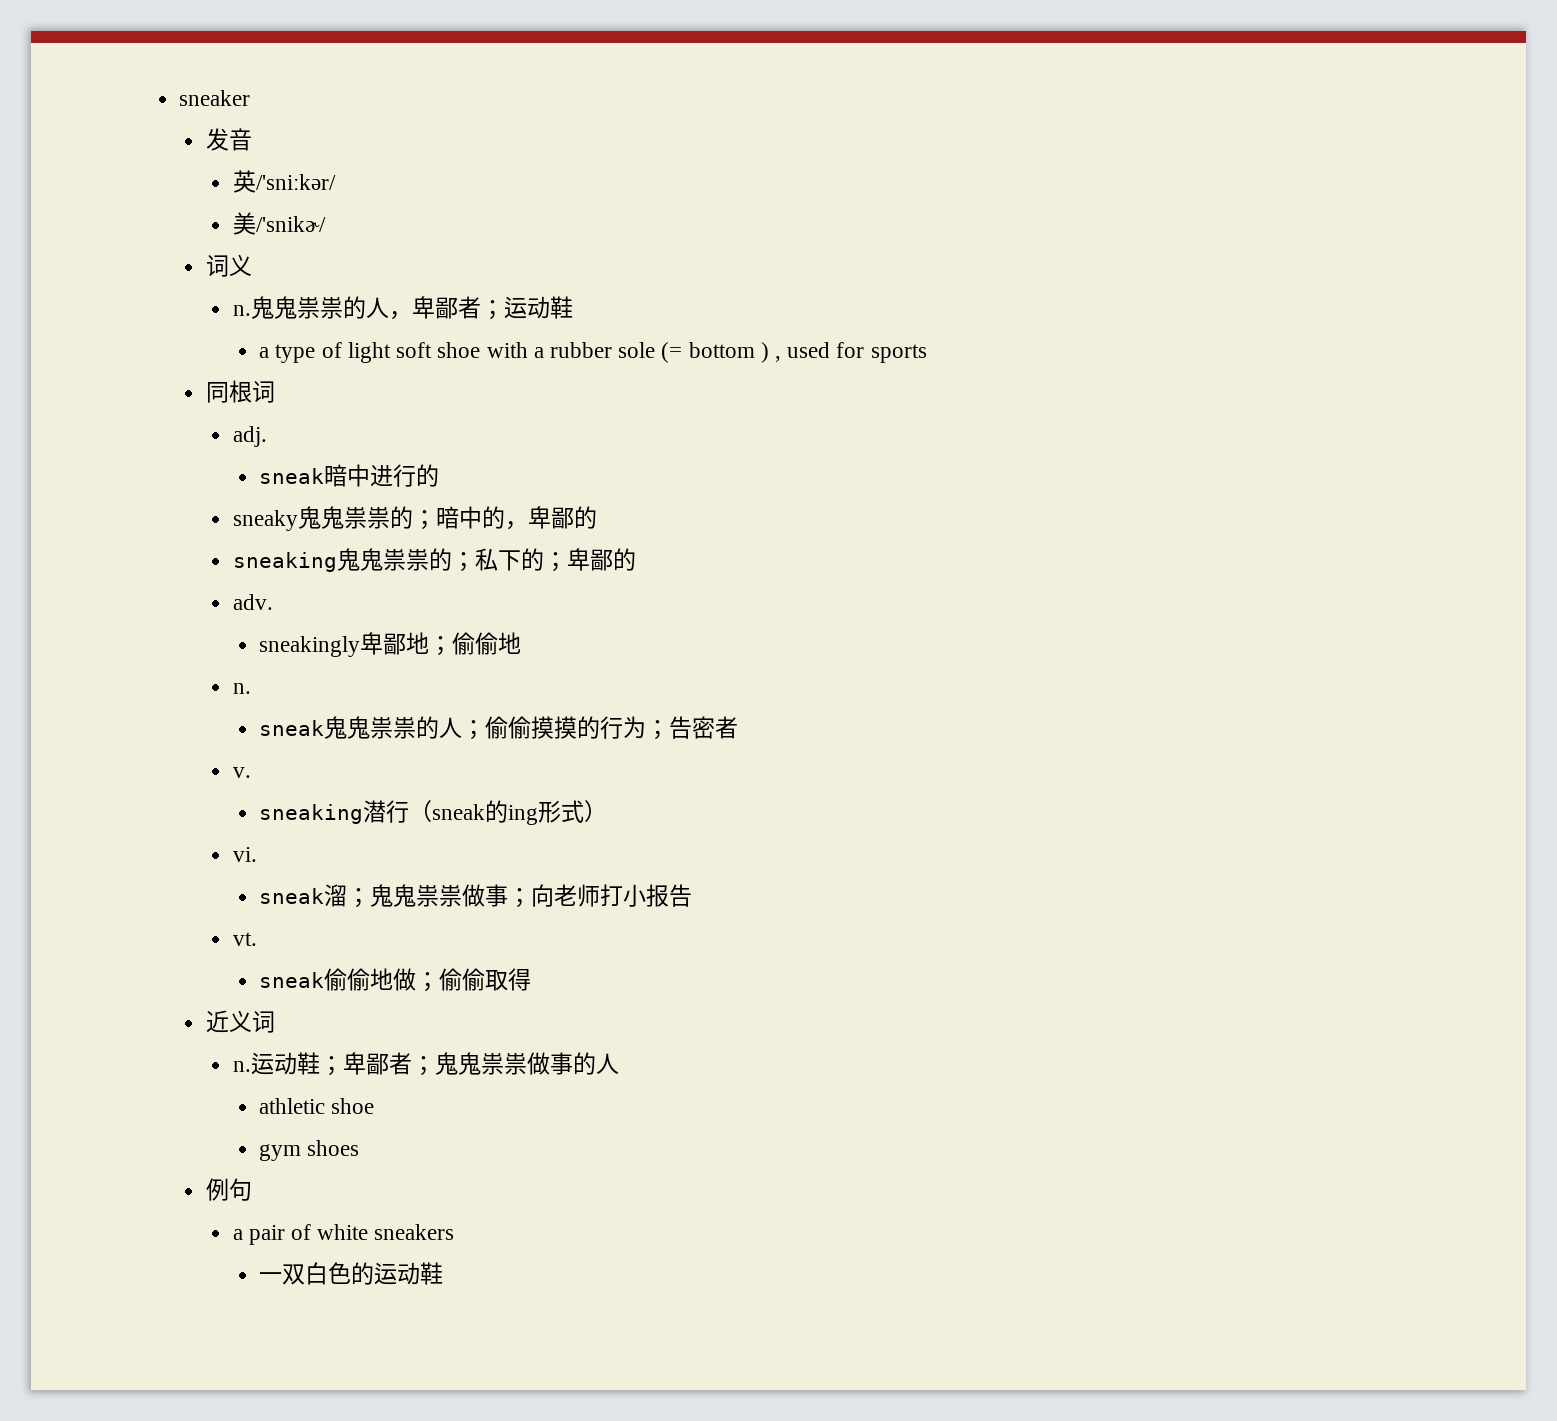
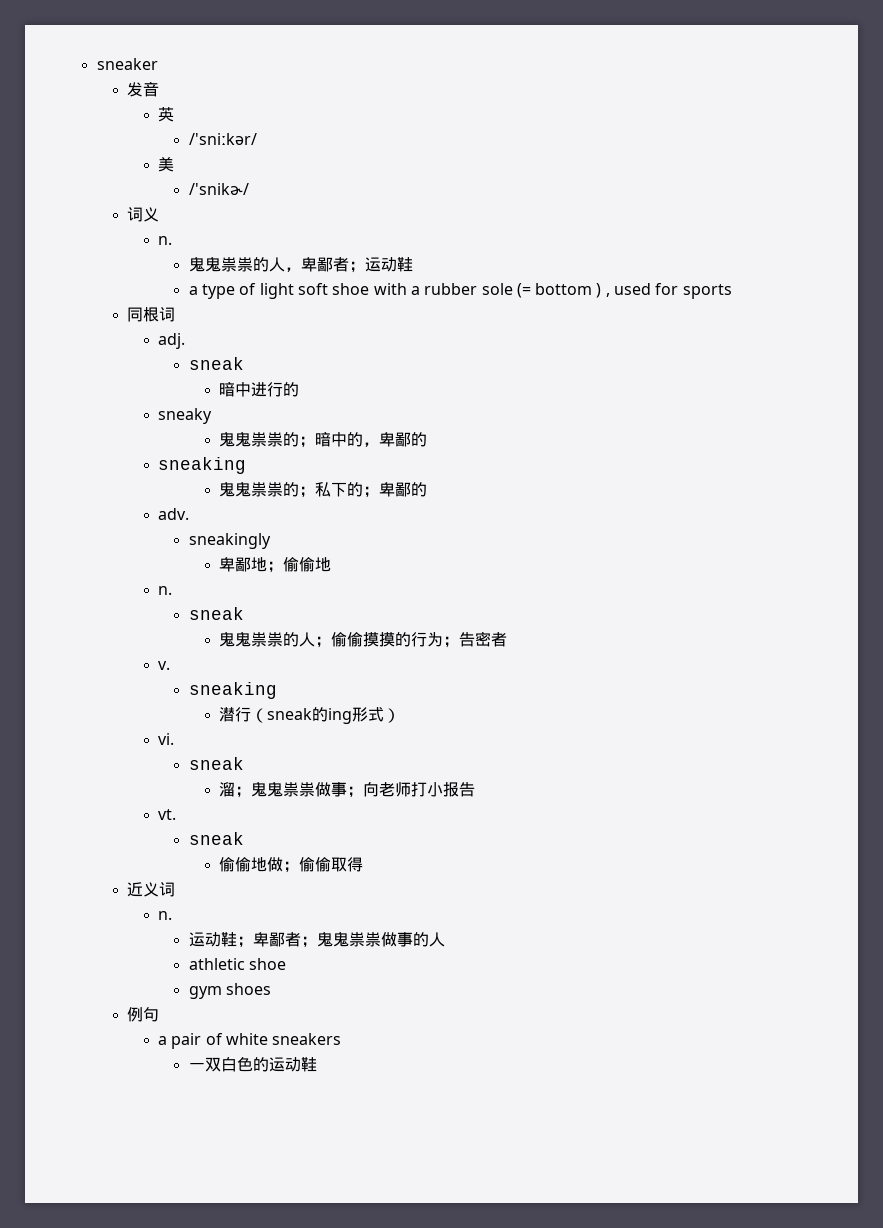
(256, 181) none -> (174, 114) //
(256, 223) none -> (174, 164) //
(251, 310) none -> (172, 240) //
(325, 476) none -> (244, 363) //
(298, 520) none -> (212, 416) //
(337, 562) none -> (246, 465) //
(361, 646) none -> (271, 541) //
(325, 728) none -> (244, 613) //
(364, 814) none -> (277, 690) //
(325, 896) none -> (244, 763) //
(325, 980) none -> (244, 838) //
(251, 1066) none -> (172, 915) //

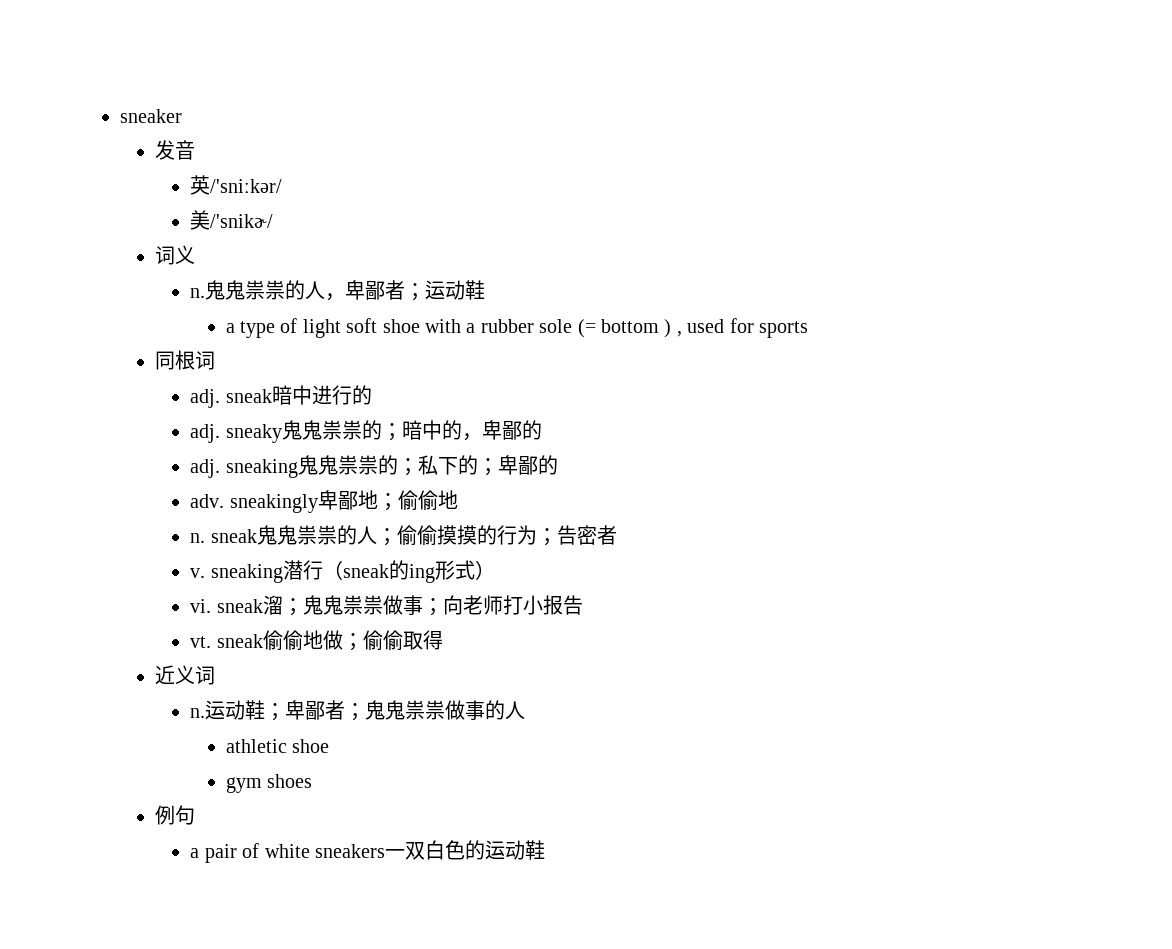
(174, 114) // -> (211, 185) none
(174, 164) // -> (211, 220) none
(172, 240) // -> (206, 293) none
[188,357,244,370] // sneak // -> [225,389,272,403] sneak
(300, 389) none -> [190,424,221,443] adj.
(212, 416) // -> (282, 433) none
[157,457,246,474] sneaking // -> [190,459,298,478] adj. sneaking
(189, 514) // -> (225, 501) none
(271, 541) // -> (318, 503) none
[188,607,244,620] // sneak // -> [210,529,257,543] sneak
[188,682,277,699] // sneaking // -> [210,564,283,583] sneaking
[188,757,244,770] // sneak // -> [216,599,263,613] sneak
[188,832,244,845] // sneak // -> [216,634,263,648] sneak
(172, 915) // -> (206, 713) none
(342, 1039) // -> (386, 851) none

